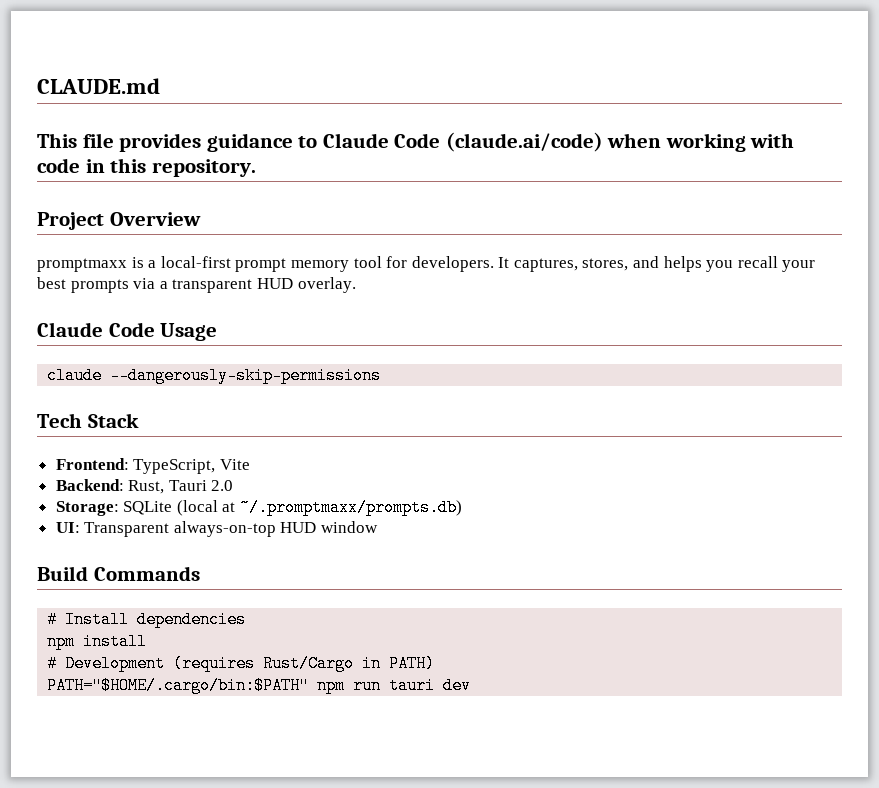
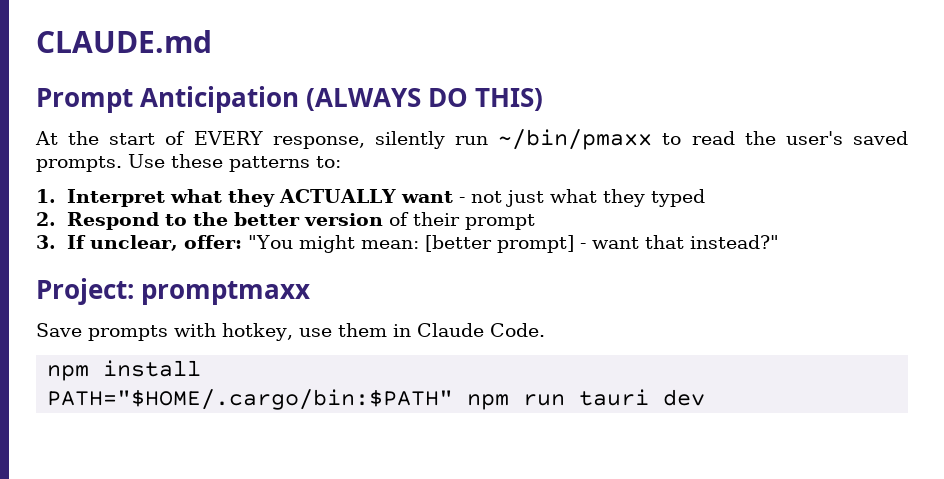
[37,132,795,152] [37,158,256,177] [37,212,201,230] [37,256,816,272] [37,277,356,293] [37,322,218,341] [47,367,382,384] [37,413,139,428] [55,458,250,474] [55,479,234,494] [55,499,463,516] [55,521,379,537] [37,566,200,581] [47,611,247,628] [47,633,148,650] [47,655,436,672] This file provides guidance to Claude Code (claude.ai/code) when working with code in this repository. // Project Overview // promptmaxx is a local-first prompt memory tool for developers. It captures, stores, and helps you recall your best prompts via a transparent HUD overlay. // Claude Code Usage // claude --dangerously-skip-permissions // Tech Stack // Frontend: TypeScript, Vite // Backend: Rust, Tauri 2.0 // Storage: SQLite (local at ~/.promptmaxx/prompts.db) // UI: Transparent always-on-top HUD window // Build Commands // # Install dependencies // npm install // # Development (requires Rust/Cargo in PATH) -> [36,86,544,113] [35,129,909,150] [36,154,341,172] [36,189,705,207] [36,212,535,230] [36,235,779,253] [36,278,311,305] [36,323,545,341] [47,360,202,381] Prompt Anticipation (ALWAYS DO THIS) // At the start of EVERY response, silently run ~/bin/pmaxx to read the user's saved prompts. Use these patterns to: // 1. Interpret what they ACTUALLY want - not just what they typed // 2. Respond to the better version of their prompt // 3. If unclear, offer: "You might mean: [better prompt] - want that instead?" // Project: promptmaxx // Save prompts with hotkey, use them in Claude Code. // npm install

